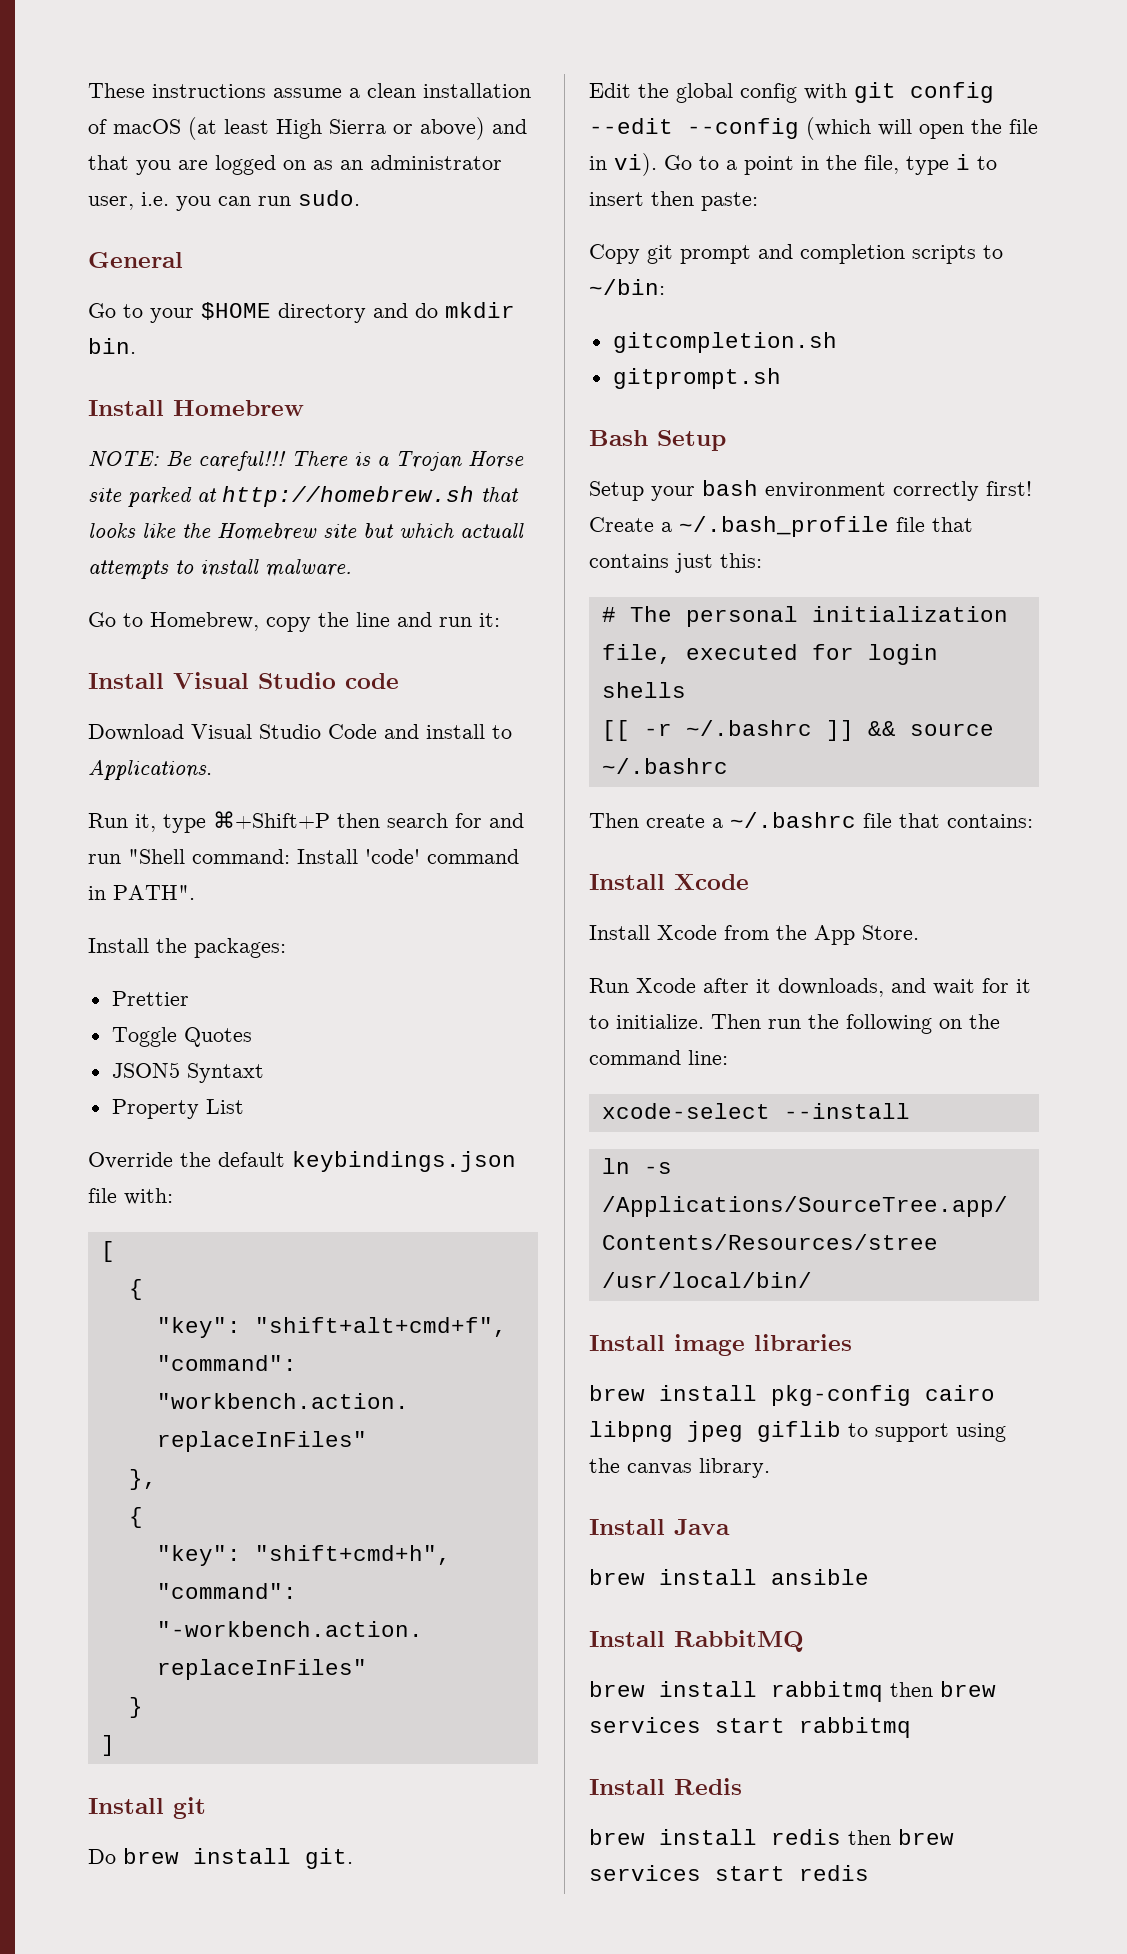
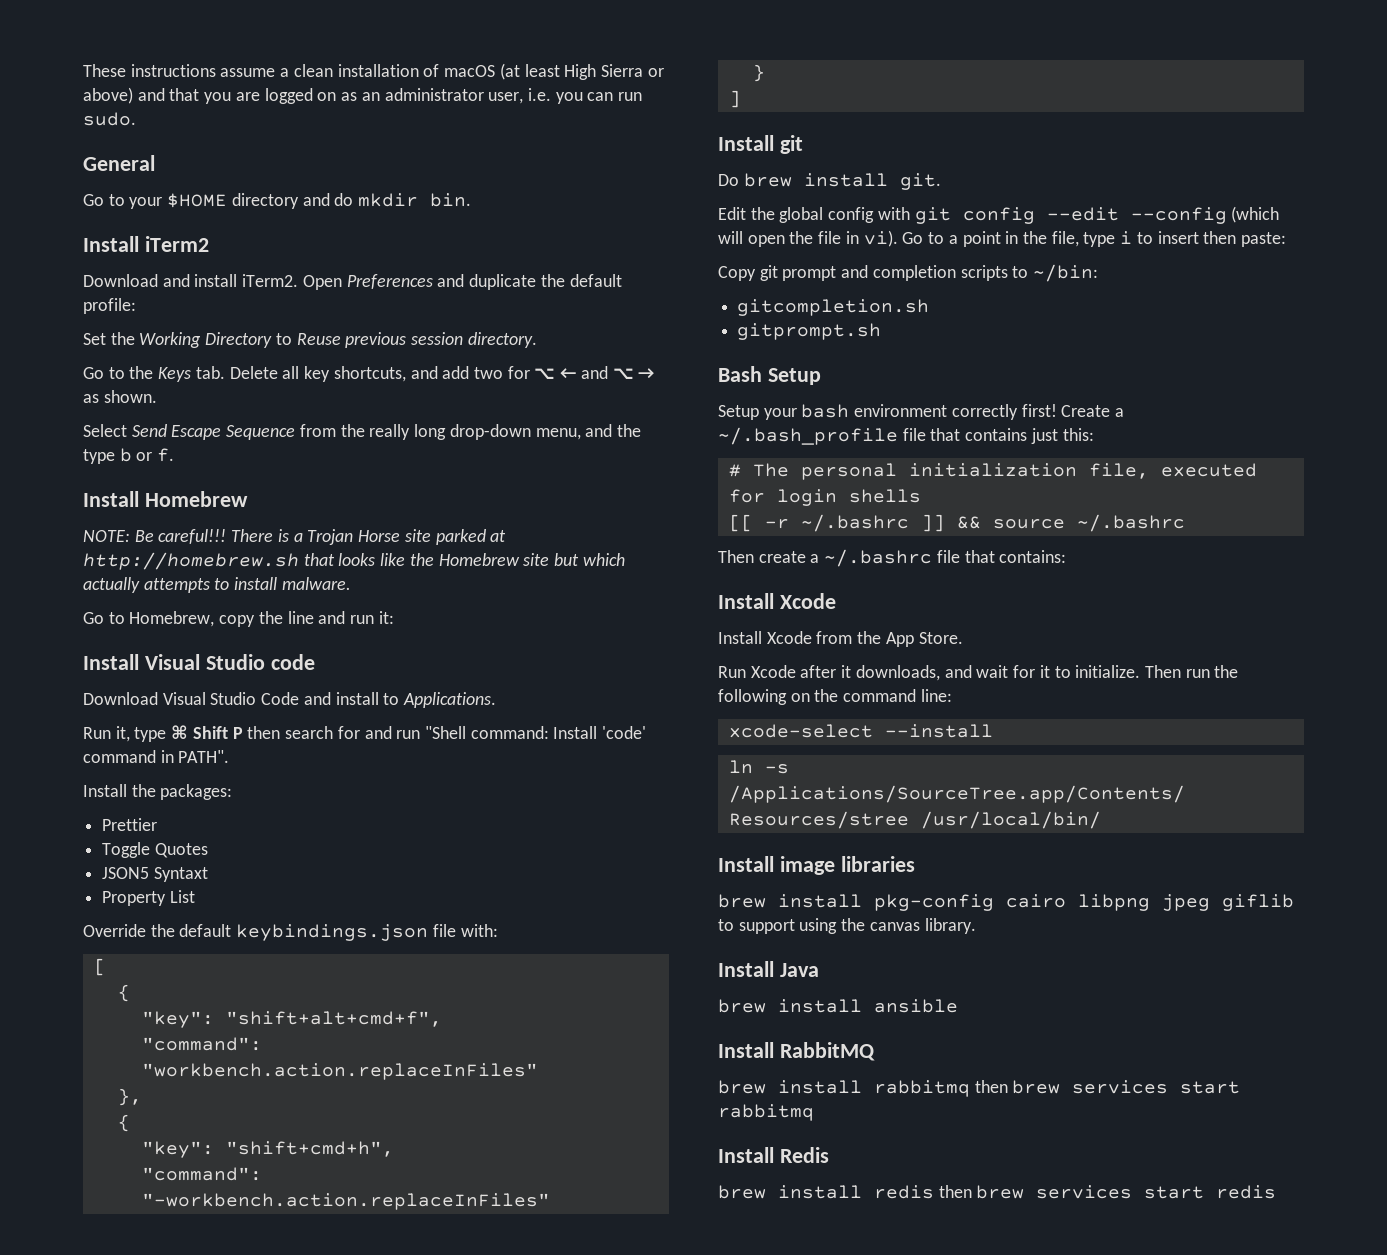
(136, 346) none -> [83,236,209,252] [83,274,622,290] [83,298,136,314] [83,332,537,348] [83,366,655,382] [83,390,157,403] [83,424,641,440] [83,448,175,464] // Install iTerm2 // Download and install iTerm2. Open Preferences and duplicate the default profile: // Set the Working Directory to Reuse previous session directory. // Go to the Keys tab. Delete all key shortcuts, and add two for ⌥ ← and ⌥ → as shown. // Select Send Escape Sequence from the really long drop-down menu, and the type b or f.
[460,523,524,539] actuall -> [83,577,140,593] actually
[213,811,330,829] ⌘+Shift+P -> [171,725,243,739] ⌘ Shift P

